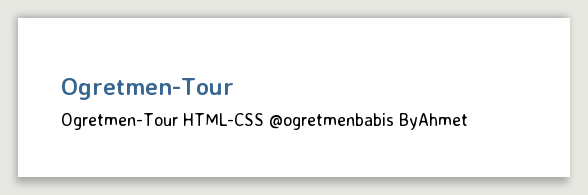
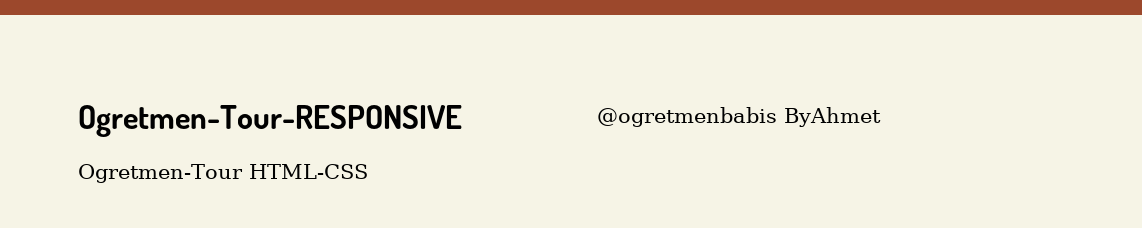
[61,78,234,100] Ogretmen-Tour -> [78,105,462,137] Ogretmen-Tour-RESPONSIVE

